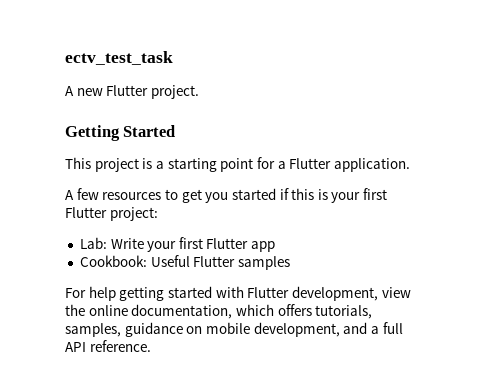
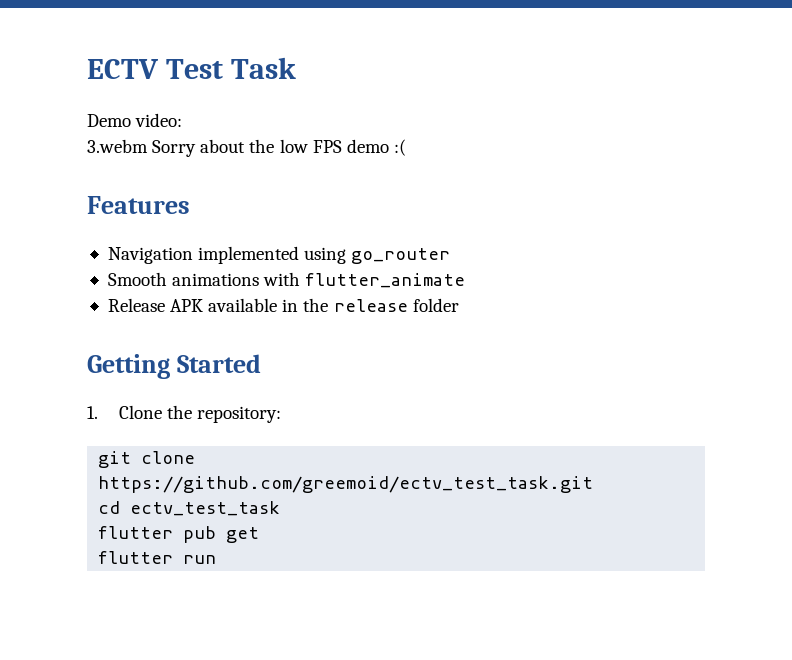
[65,51,173,65] [65,85,199,99] [65,125,176,141] [65,157,410,172] [65,188,388,203] [65,207,158,221] [79,237,276,252] [79,255,290,270] [65,286,411,301] [65,304,373,319] [65,322,403,337] [65,340,151,352] ectv_test_task // A new Flutter project. // Getting Started // This project is a starting point for a Flutter application. // A few resources to get you started if this is your first Flutter project: // Lab: Write your first Flutter app // Cookbook: Useful Flutter samples // For help getting started with Flutter development, view the online documentation, which offers tutorials, samples, guidance on mobile development, and a full API reference. -> [87,57,296,79] [87,113,183,127] [87,139,406,157] [87,196,190,214] [107,246,451,264] [107,272,466,288] [107,298,459,312] [87,354,261,379] [87,405,282,423] [98,451,196,468] [98,476,594,493] [98,501,281,516] [98,526,260,543] [98,551,217,564] ECTV Test Task // Demo video: // 3.webm Sorry about the low FPS demo :( // Features // Navigation implemented using go_router // Smooth animations with flutter_animate // Release APK available in the release folder // Getting Started // 1. Clone the repository: // git clone https://github.com/greemoid/ectv_test_task.git // cd ectv_test_task // flutter pub get // flutter run

